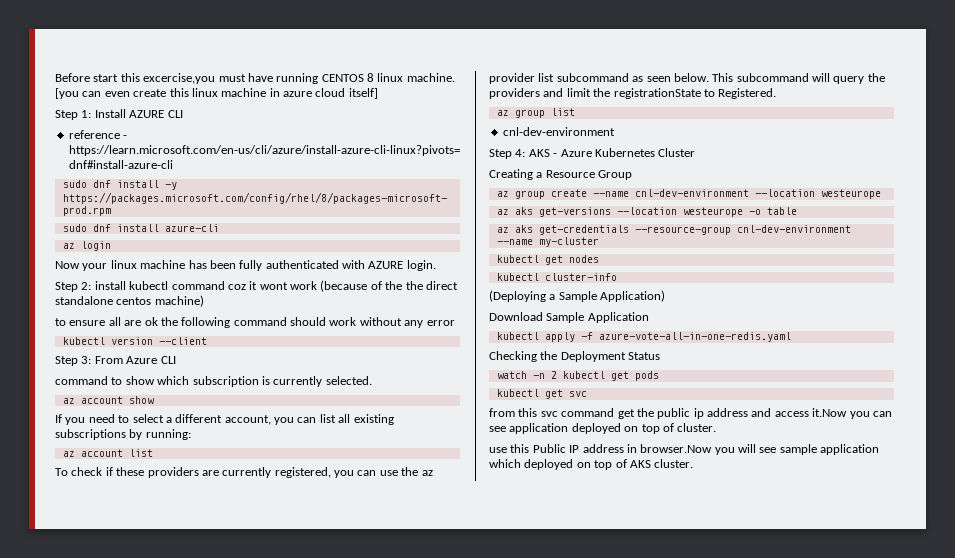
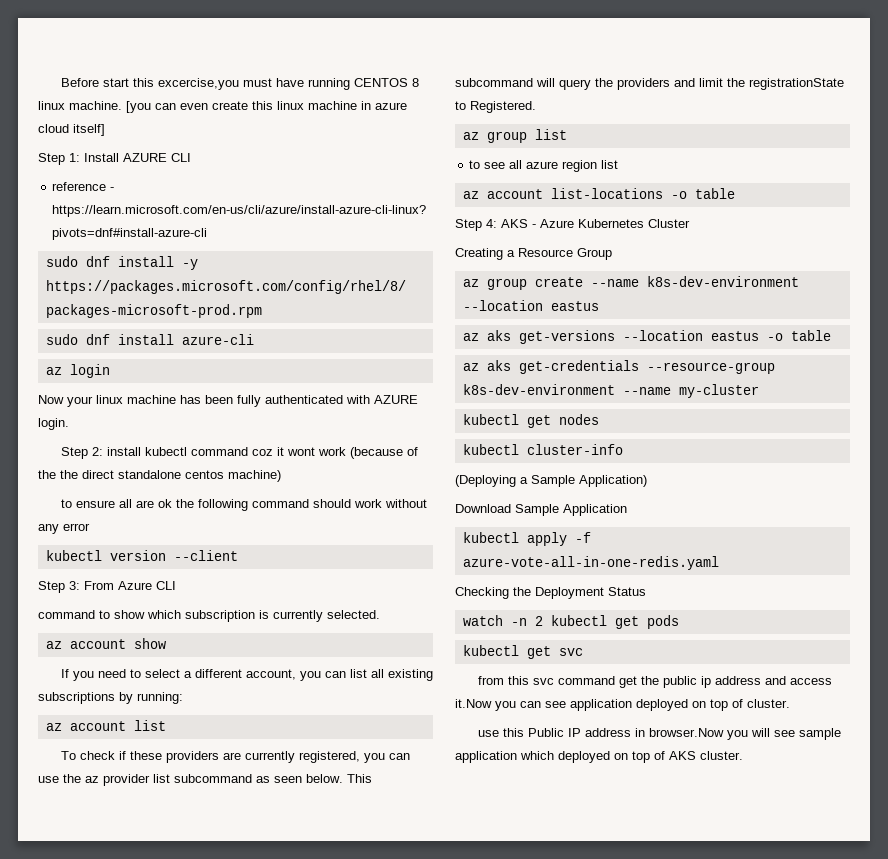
[502,127,615,136] cnl-dev-environment -> [469,160,619,172] [462,188,735,199] to see all azure region list // az account list-locations -o table
[634,189,881,199] cnl-dev-environment --location westeurope -> [646,276,799,287] [462,300,599,311] k8s-dev-environment --location eastus
[682,207,743,217] westeurope -> [710,331,759,341] eastus
[736,225,851,233] cnl-dev-environment -> [462,384,615,395] k8s-dev-environment

